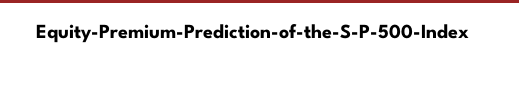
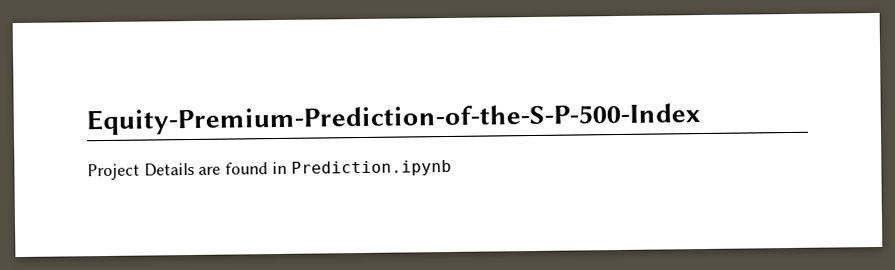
(469, 33) none -> [87,159,452,181] // Project Details are found in Prediction.ipynb

